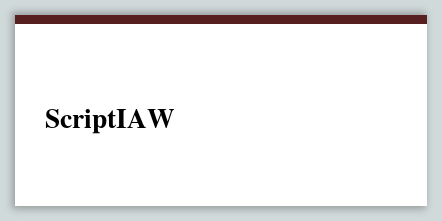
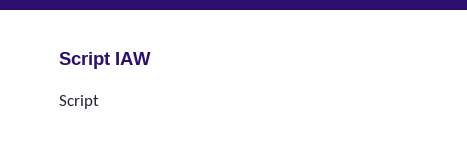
[45,109,175,134] ScriptIAW -> [59,52,151,69] [59,95,99,109] Script IAW // Script

